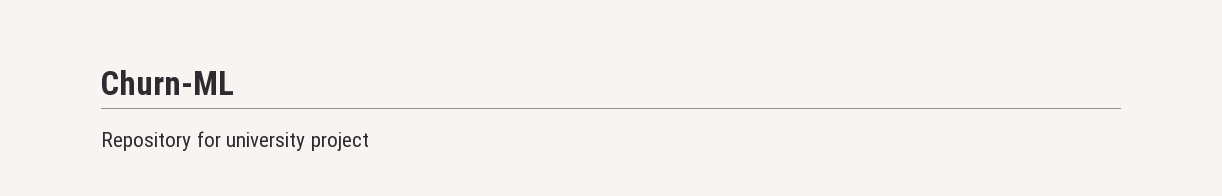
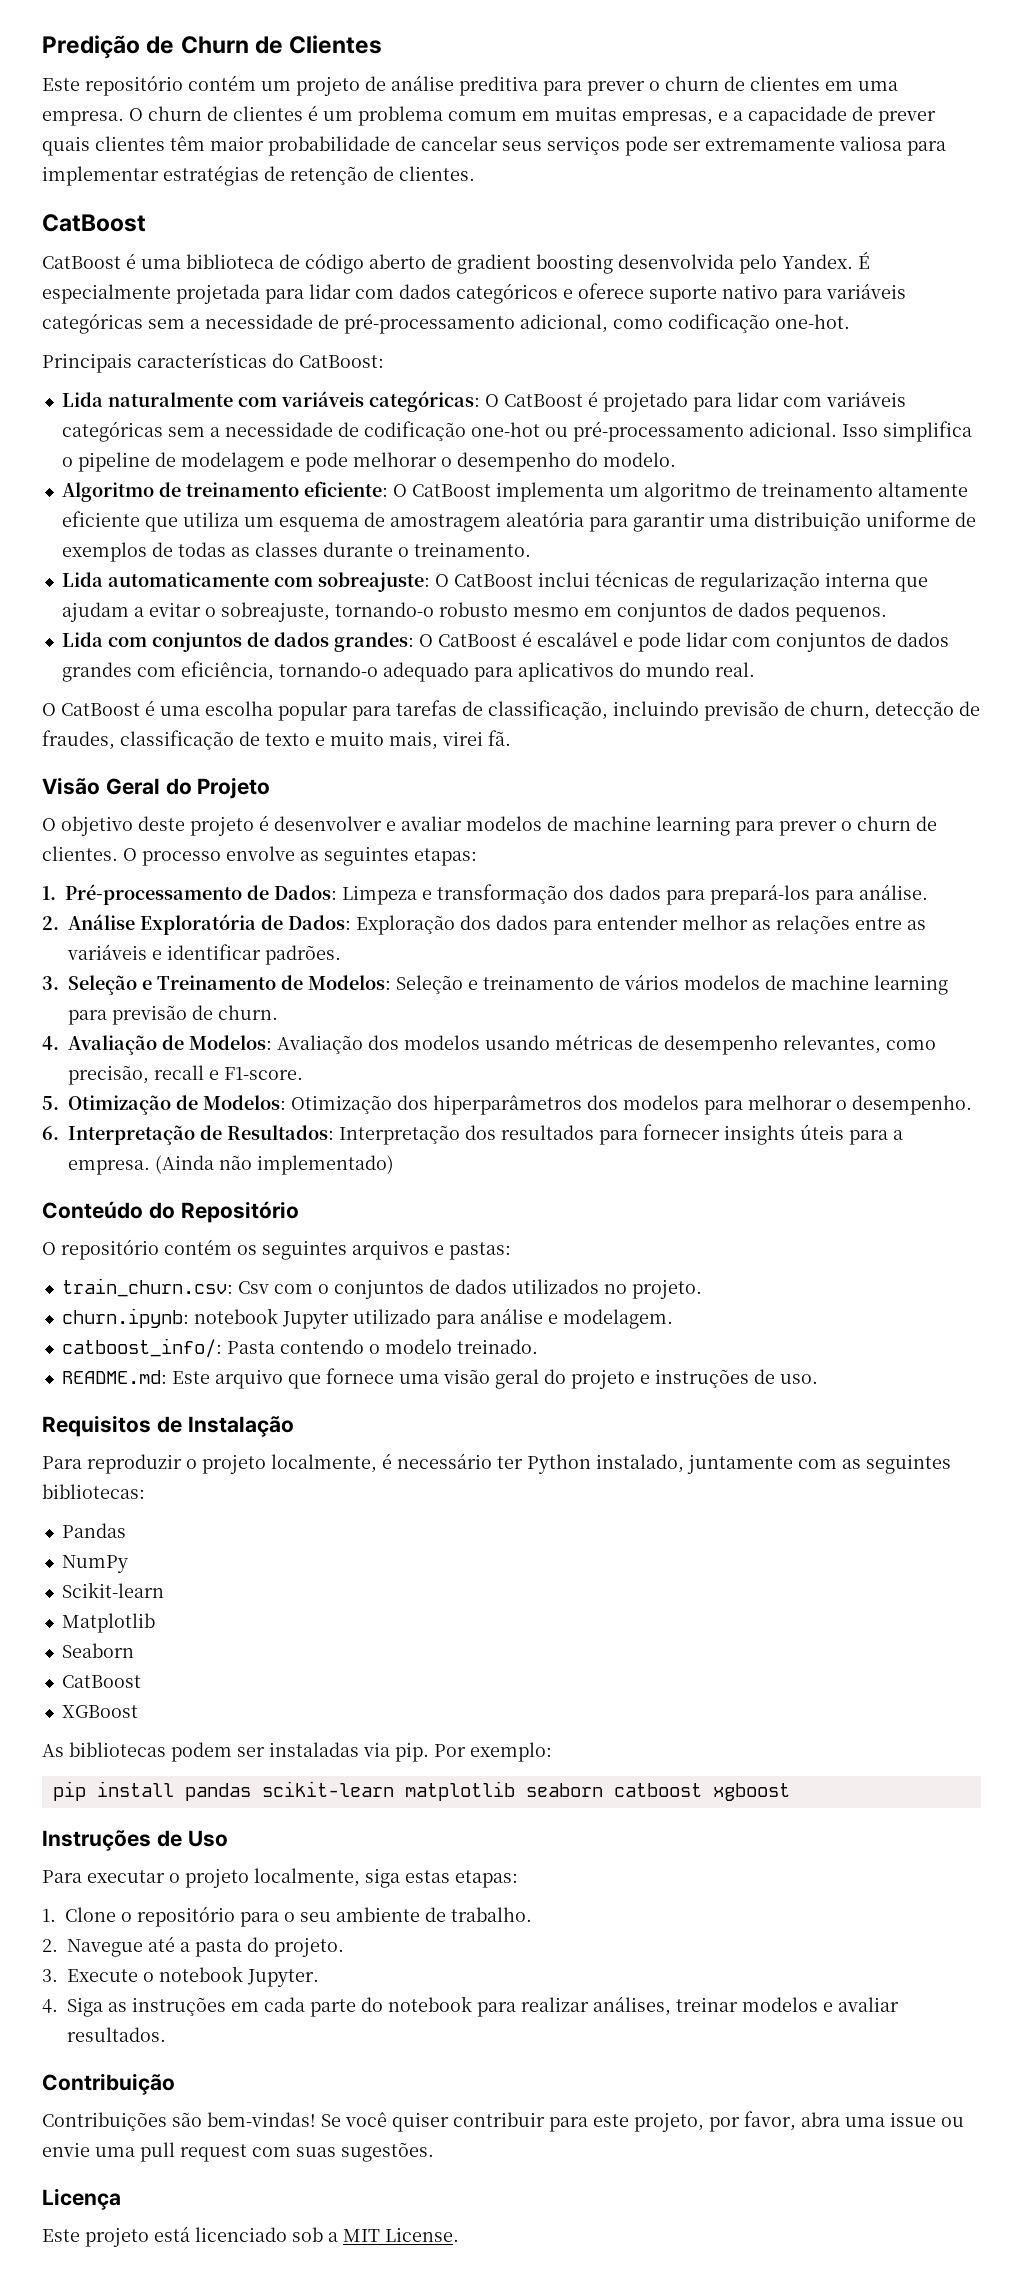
[101,70,234,95] [101,131,370,151] Churn-ML // Repository for university project -> [42,35,383,59] [42,75,898,96] [42,105,936,126] [42,136,946,156] [42,165,475,186] [42,214,146,232] [42,252,870,274] [42,283,906,304] [42,313,850,334] [42,352,384,373] [61,391,906,412] [61,421,972,442] [61,452,676,472] [61,481,968,502] [61,511,976,532] [61,542,531,562] [61,571,928,592] [61,602,887,622] [61,631,949,652] [61,661,755,682] [42,700,980,721] [42,730,511,750] [42,777,271,799] [42,815,937,836] [42,846,477,866] [42,884,928,905] [42,914,926,935] [67,944,341,965] [42,974,948,995] [68,1005,278,1025] [42,1034,936,1055] [68,1065,303,1085] [42,1095,972,1115] [42,1124,903,1145] [68,1155,394,1175] [42,1201,299,1223] [42,1239,511,1260] [61,1278,702,1299] [61,1308,673,1329] [61,1338,538,1358] [61,1368,818,1389] [42,1415,294,1437] [42,1453,951,1474] [42,1484,145,1499] [61,1523,126,1538] [61,1555,128,1573] [61,1582,164,1598] [61,1613,155,1633] [61,1643,134,1658] [61,1675,141,1688] [61,1705,138,1718] [42,1742,552,1762] [52,1781,790,1801] [42,1830,228,1851] [42,1868,518,1888] [42,1906,532,1927] [42,1936,344,1957] [42,1966,319,1987] [42,1996,899,2017] [67,2027,166,2042] [42,2073,175,2095] [42,2111,964,2132] [42,2142,434,2162] [42,2188,121,2210] [42,2226,459,2247] Predição de Churn de Clientes // Este repositório contém um projeto de análise preditiva para prever o churn de clientes em uma empresa. O churn de clientes é um problema comum em muitas empresas, e a capacidade de prever quais clientes têm maior probabilidade de cancelar seus serviços pode ser extremamente valiosa para implementar estratégias de retenção de clientes. // CatBoost // CatBoost é uma biblioteca de código aberto de gradient boosting desenvolvida pelo Yandex. É especialmente projetada para lidar com dados categóricos e oferece suporte nativo para variáveis categóricas sem a necessidade de pré-processamento adicional, como codificação one-hot. // Principais características do CatBoost: // Lida naturalmente com variáveis categóricas: O CatBoost é projetado para lidar com variáveis categóricas sem a necessidade de codificação one-hot ou pré-processamento adicional. Isso simplifica o pipeline de modelagem e pode melhorar o desempenho do modelo. // Algoritmo de treinamento eficiente: O CatBoost implementa um algoritmo de treinamento altamente eficiente que utiliza um esquema de amostragem aleatória para garantir uma distribuição uniforme de exemplos de todas as classes durante o treinamento. // Lida automaticamente com sobreajuste: O CatBoost inclui técnicas de regularização interna que ajudam a evitar o sobreajuste, tornando-o robusto mesmo em conjuntos de dados pequenos. // Lida com conjuntos de dados grandes: O CatBoost é escalável e pode lidar com conjuntos de dados grandes com eficiência, tornando-o adequado para aplicativos do mundo real. // O CatBoost é uma escolha popular para tarefas de classificação, incluindo previsão de churn, detecção de fraudes, classificação de texto e muito mais, virei fã. // Visão Geral do Projeto // O objetivo deste projeto é desenvolver e avaliar modelos de machine learning para prever o churn de clientes. O processo envolve as seguintes etapas: // 1. Pré-processamento de Dados: Limpeza e transformação dos dados para prepará-los para análise. // 2. Análise Exploratória de Dados: Exploração dos dados para entender melhor as relações entre as variáveis e identificar padrões. // 3. Seleção e Treinamento de Modelos: Seleção e treinamento de vários modelos de machine learning para previsão de churn. // 4. Avaliação de Modelos: Avaliação dos modelos usando métricas de desempenho relevantes, como precisão, recall e F1-score. // 5. Otimização de Modelos: Otimização dos hiperparâmetros dos modelos para melhorar o desempenho. // 6. Interpretação de Resultados: Interpretação dos resultados para fornecer insights úteis para a empresa. (Ainda não implementado) // Conteúdo do Repositório // O repositório contém os seguintes arquivos e pastas: // train_churn.csv: Csv com o conjuntos de dados utilizados no projeto. // churn.ipynb: notebook Jupyter utilizado para análise e modelagem. // catboost_info/: Pasta contendo o modelo treinado. // README.md: Este arquivo que fornece uma visão geral do projeto e instruções de uso. // Requisitos de Instalação // Para reproduzir o projeto localmente, é necessário ter Python instalado, juntamente com as seguintes bibliotecas: // Pandas // NumPy // Scikit-learn // Matplotlib // Seaborn // CatBoost // XGBoost // As bibliotecas podem ser instaladas via pip. Por exemplo: // pip install pandas scikit-learn matplotlib seaborn catboost xgboost // Instruções de Uso // Para executar o projeto localmente, siga estas etapas: // 1. Clone o repositório para o seu ambiente de trabalho. // 2. Navegue até a pasta do projeto. // 3. Execute o notebook Jupyter. // 4. Siga as instruções em cada parte do notebook para realizar análises, treinar modelos e avaliar resultados. // Contribuição // Contribuições são bem-vindas! Se você quiser contribuir para este projeto, por favor, abra uma issue ou envie uma pull request com suas sugestões. // Licença // Este projeto está licenciado sob a MIT License.

